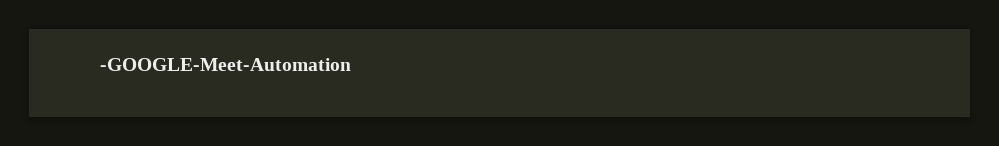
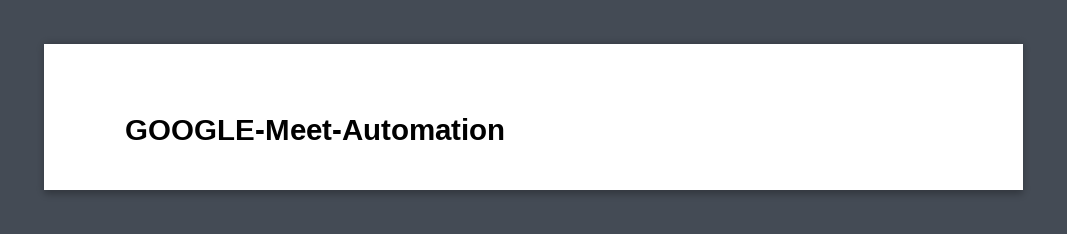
[100,58,351,71] -GOOGLE-Meet-Automation -> [125,118,505,140] GOOGLE-Meet-Automation

